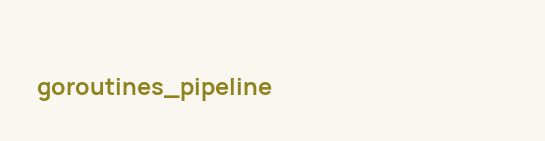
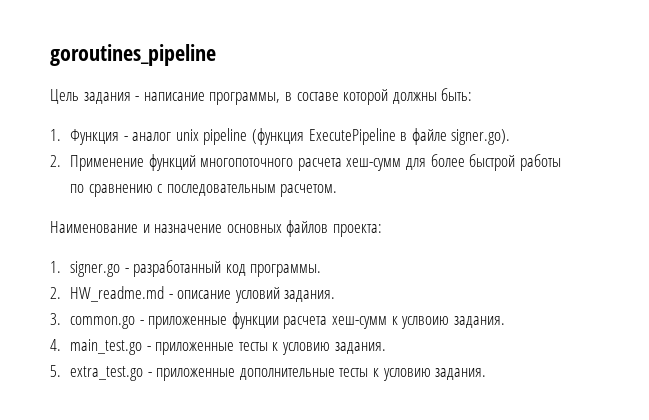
(272, 89) none -> [50,88,473,105] [50,128,511,145] [50,154,561,171] [69,184,338,197] [50,220,382,237] [50,260,322,277] [50,286,336,303] [50,312,505,329] [50,339,386,355] [50,365,487,381] // Цель задания - написание программы, в составе которой должны быть: // 1. Функция - аналог unix pipeline (функция ExecutePipeline в файле signer.go). // 2. Применение функций многопоточного расчета хеш-сумм для более быстрой работы по сравнению с последовательным расчетом. // Наименование и назначение основных файлов проекта: // 1. signer.go - разработанный код программы. // 2. HW_readme.md - описание условий задания. // 3. common.go - приложенные функции расчета хеш-сумм к услвоию задания. // 4. main_test.go - приложенные тесты к условию задания. // 5. extra_test.go - приложенные дополнительные тесты к условию задания.

